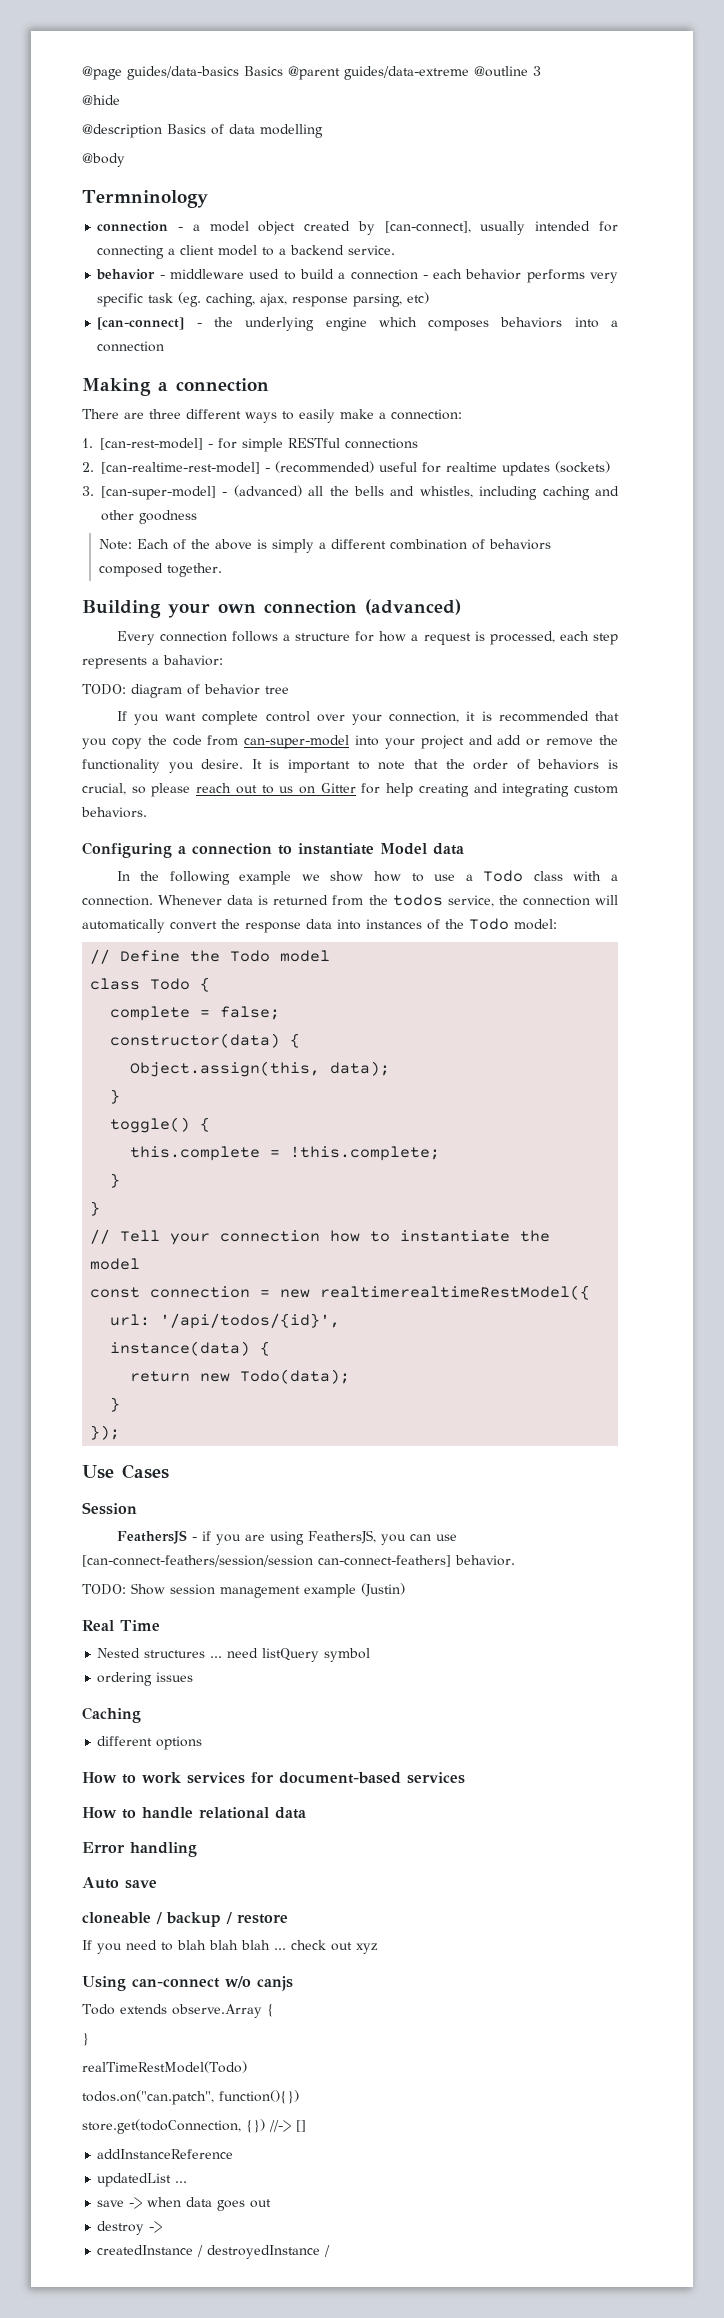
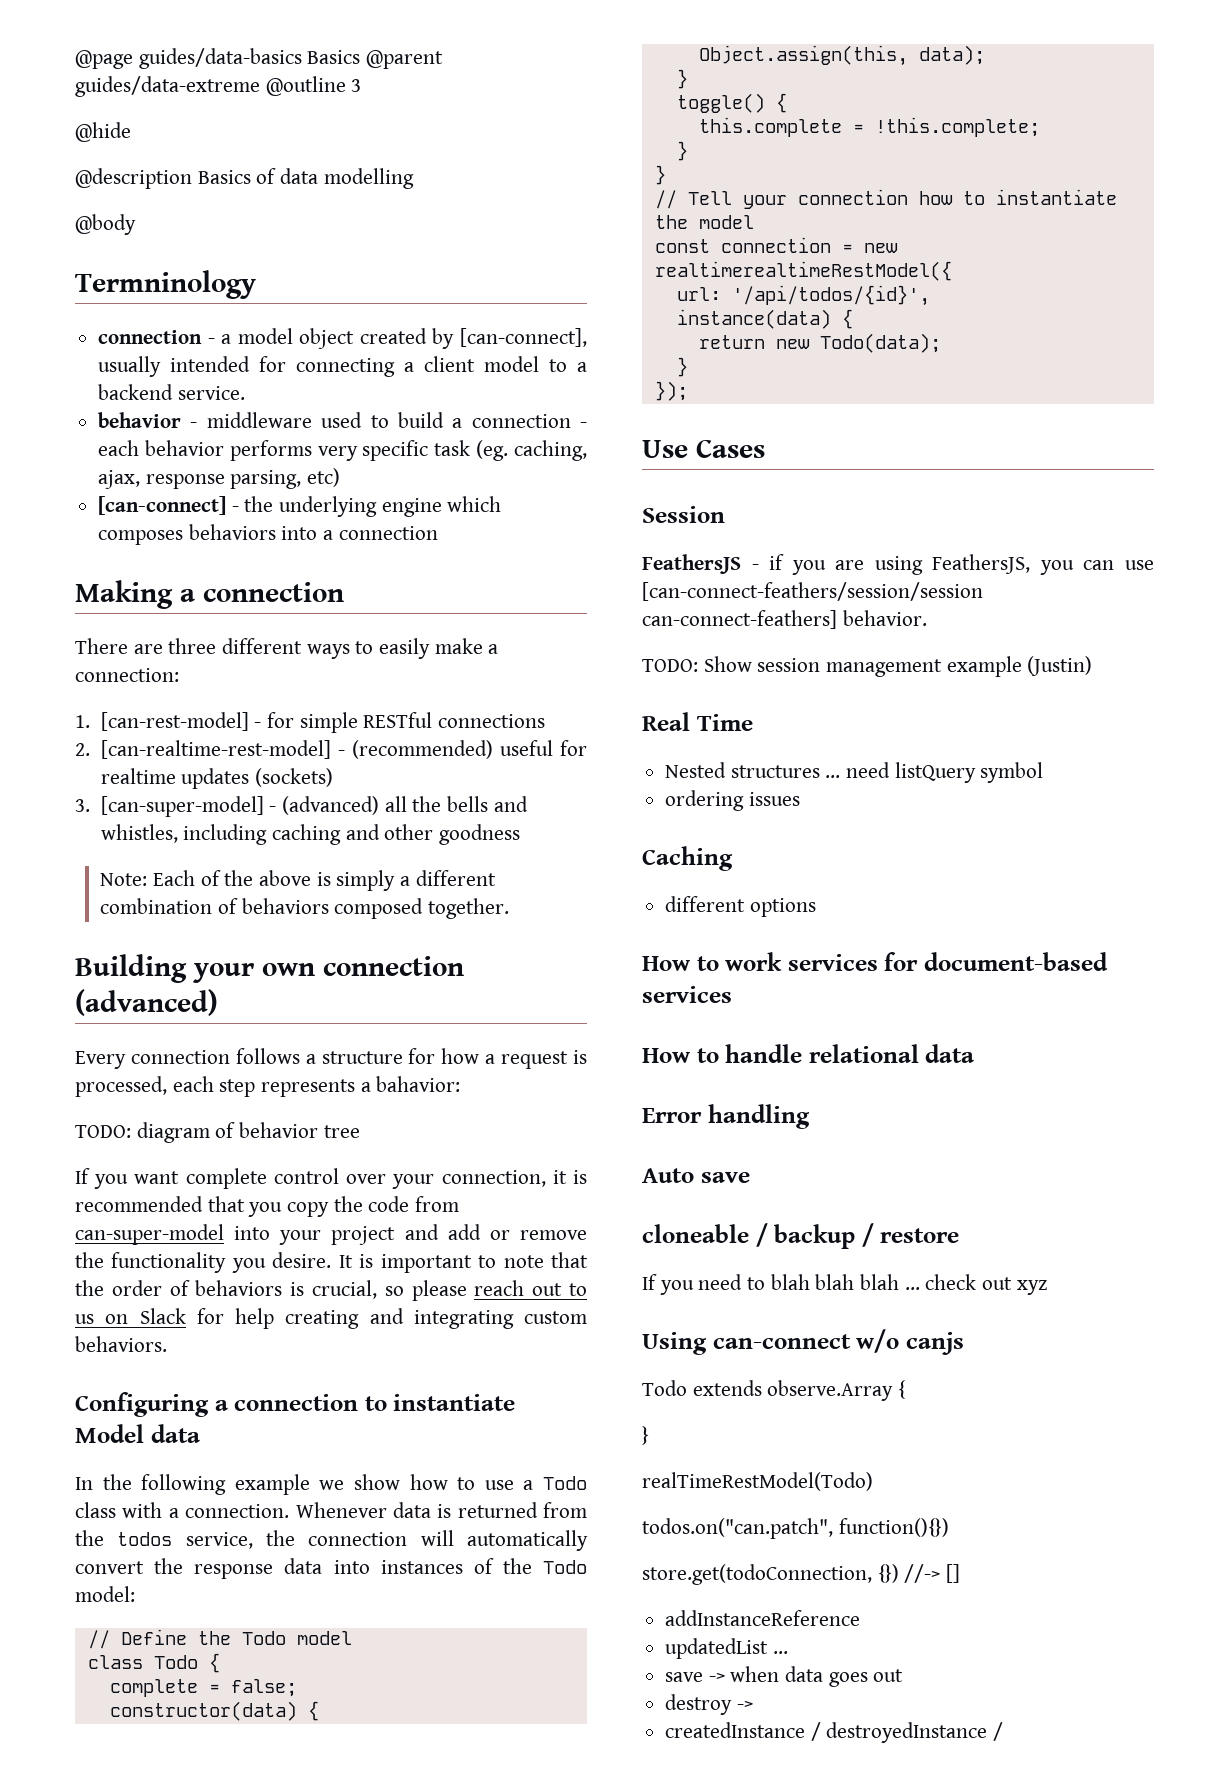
[320,783,356,793] Gitter -> [139,1308,186,1324] Slack

